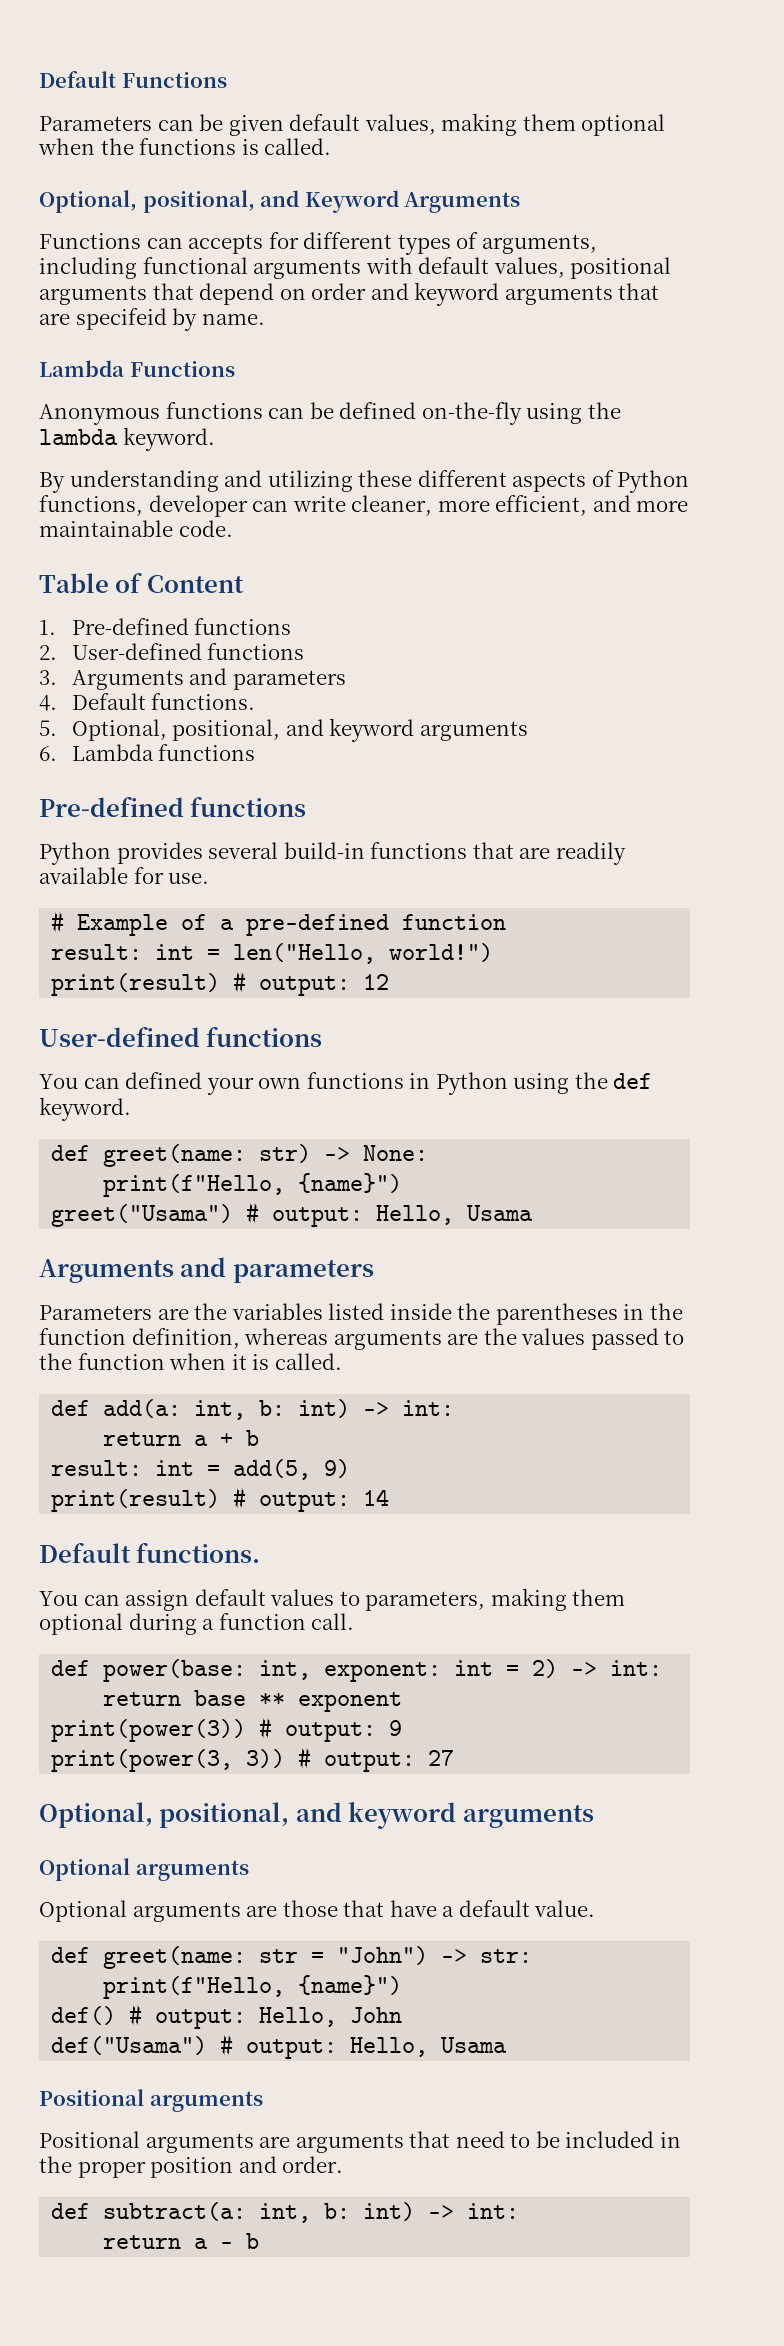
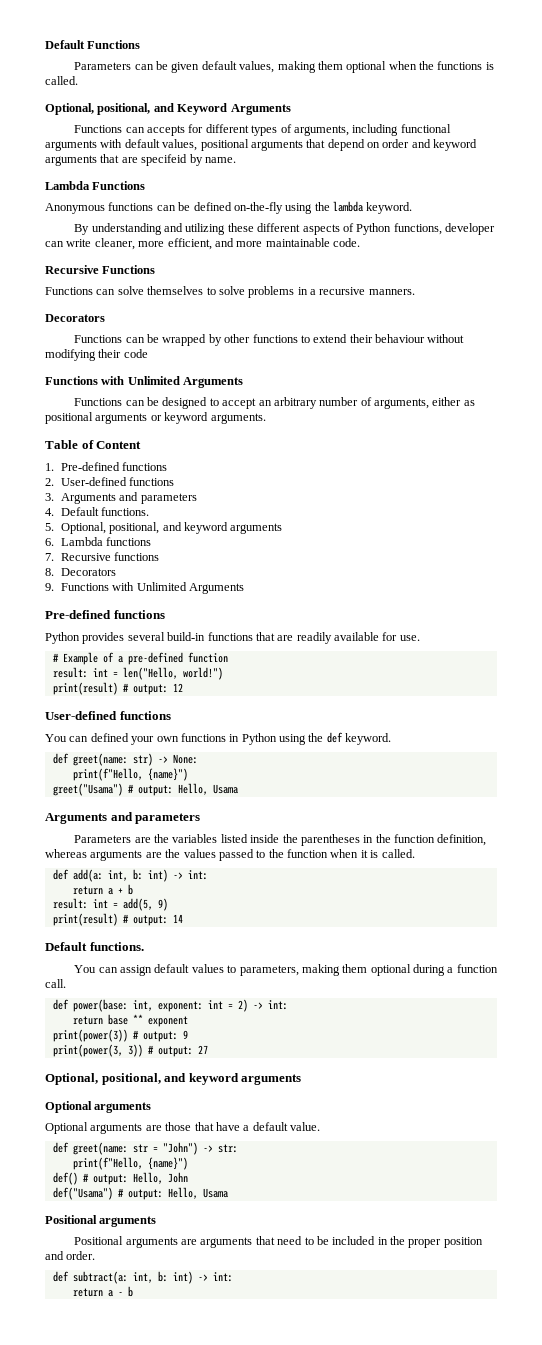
(233, 528) none -> [45,265,156,274] [45,286,415,298] [45,314,105,322] [74,334,465,346] [45,349,148,361] [45,376,244,388] [74,397,475,409] [45,412,266,424] // Recursive Functions // Functions can solve themselves to solve problems in a recursive manners. // Decorators // Functions can be wrapped by other functions to extend their behaviour without modifying their code // Functions with Unlimited Arguments // Functions can be designed to accept an arbitrary number of arguments, either as positional arguments or keyword arguments.
(256, 752) none -> [45,552,160,561] [45,568,116,576] [45,582,245,594] // 7. Recursive functions // 8. Decorators // 9. Functions with Unlimited Arguments

